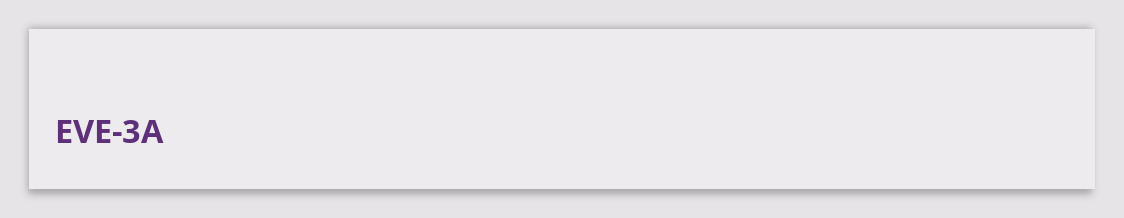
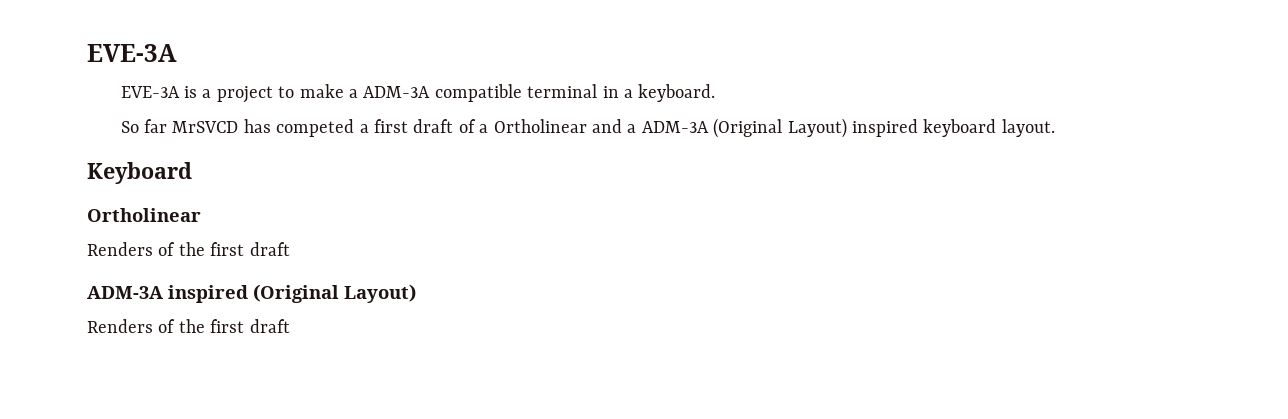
[55,120,164,143] EVE-3A -> [87,44,177,62] [120,84,716,103] [120,118,1055,138] [87,162,192,184] [87,208,201,222] [87,242,290,256] [87,284,416,303] [87,319,290,333] EVE-3A // EVE-3A is a project to make a ADM-3A compatible terminal in a keyboard. // So far MrSVCD has competed a first draft of a Ortholinear and a ADM-3A (Original Layout) inspired keyboard layout. // Keyboard // Ortholinear // Renders of the first draft // ADM-3A inspired (Original Layout) // Renders of the first draft

